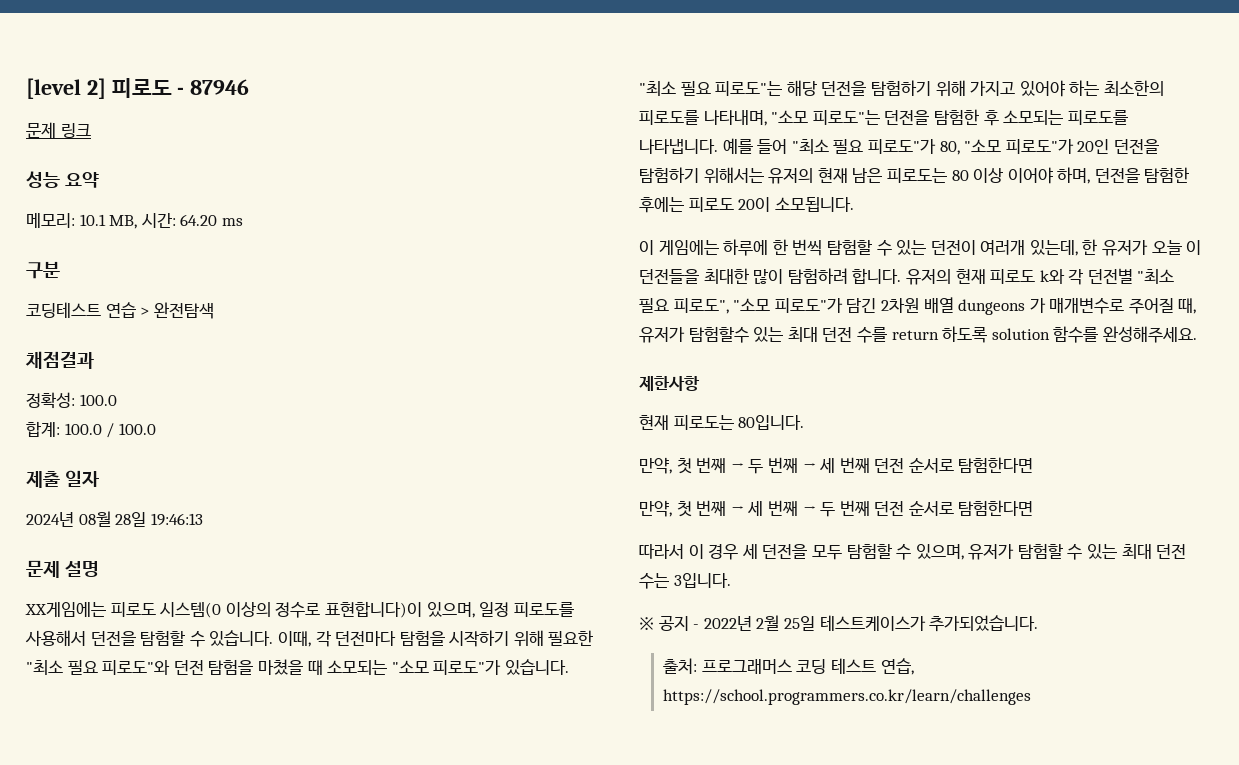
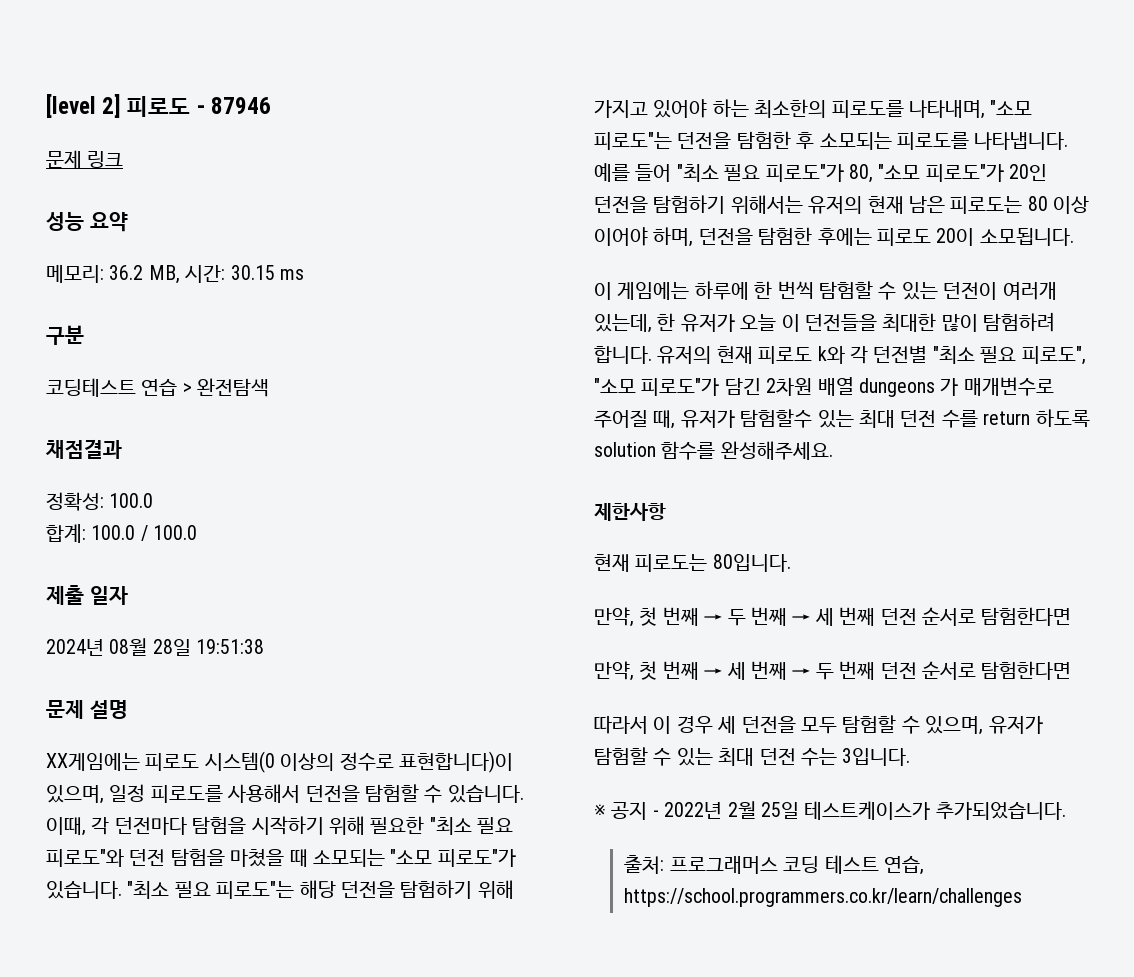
[79,214,106,226] 10.1 -> [109,265,144,280] 36.2
[180,214,218,226] 64.20 -> [230,265,275,280] 30.15
[150,513,203,526] 19:46:13 -> [196,639,265,654] 19:51:38

